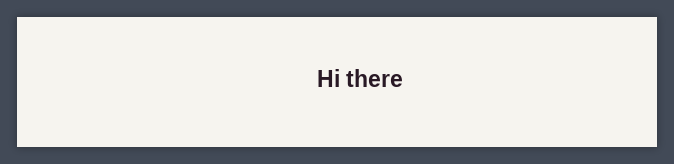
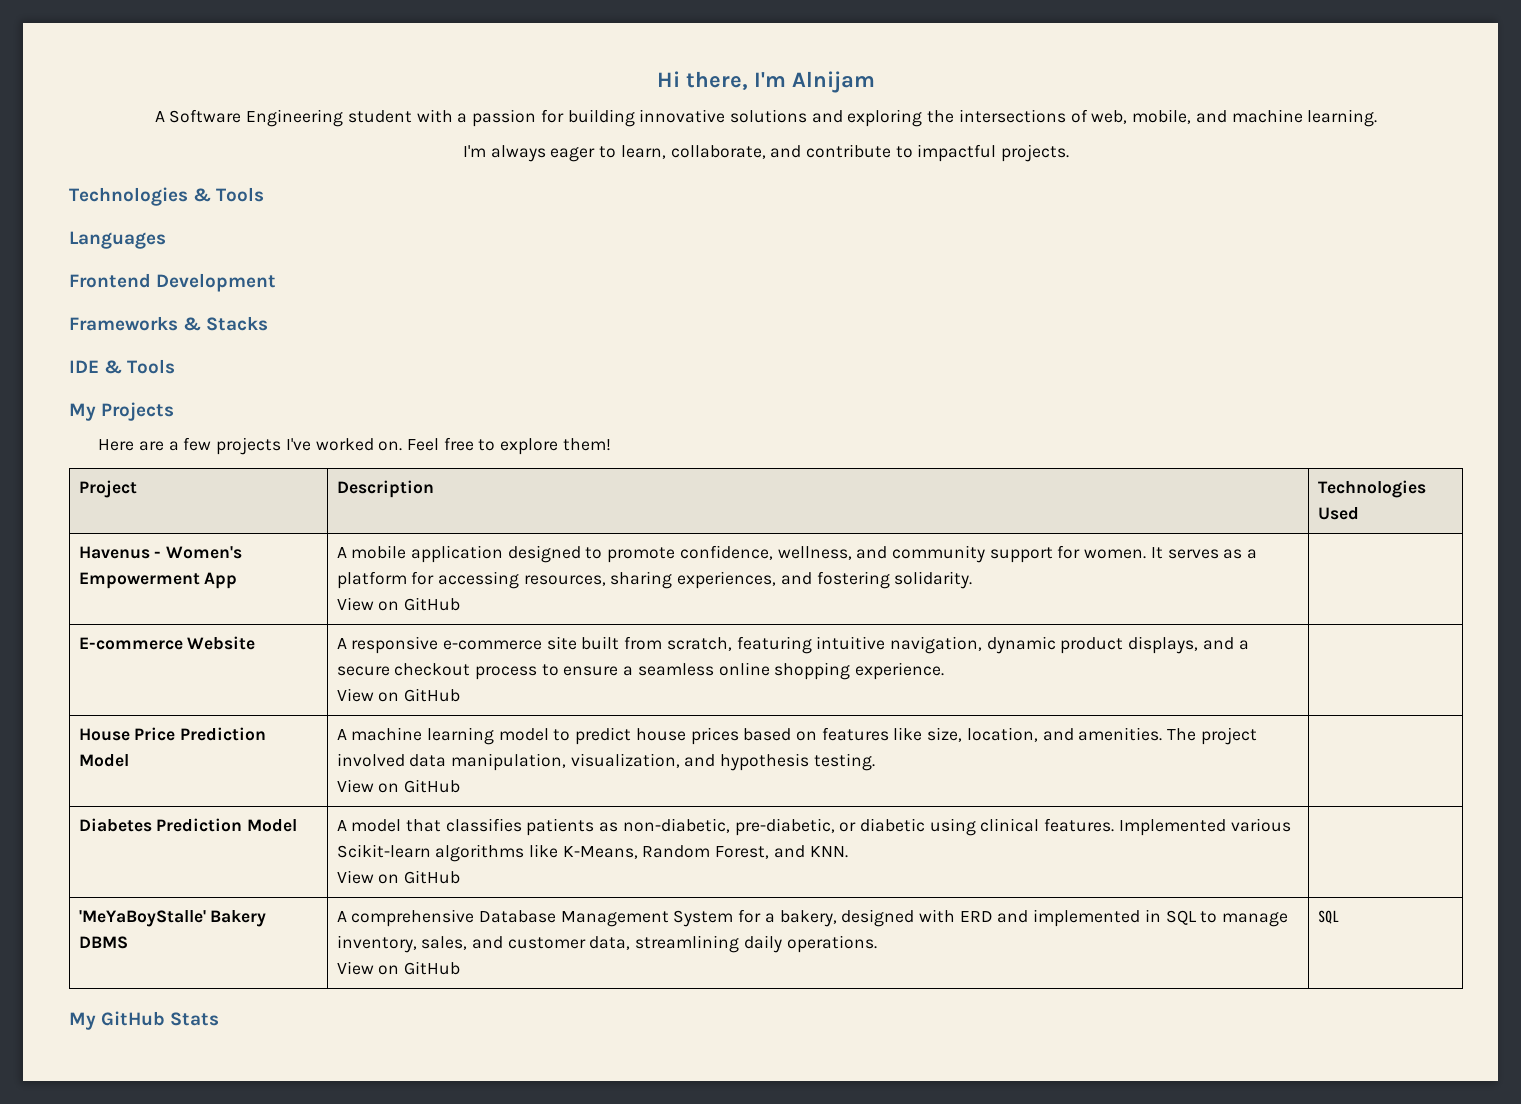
[346,69,404,87] there -> [686,71,875,93] [154,109,1378,127] [462,144,1070,162] [69,187,265,206] [69,231,166,249] [69,273,277,292] [69,316,269,331] [69,359,176,374] [69,402,175,421] [98,437,611,455] [78,480,137,498] [336,480,434,498] [1317,480,1426,498] [1317,507,1359,520] [78,546,242,559] [78,572,238,589] [336,545,1258,563] [336,571,973,589] [336,597,460,611] [78,636,256,650] [336,636,1249,654] [336,662,945,680] [336,688,460,702] [78,727,266,741] [78,754,129,767] [336,727,1257,745] [336,753,875,771] [336,779,460,793] [78,818,297,832] [336,818,1291,836] [336,844,848,862] [336,870,460,884] [78,910,267,927] [78,936,128,949] [336,909,1289,927] [336,935,877,953] [336,961,460,975] [1317,910,1339,924] [69,1011,220,1030] there, I'm Alnijam // A Software Engineering student with a passion for building innovative solutions and exploring the intersections of web, mobile, and machine learning. // I'm always eager to learn, collaborate, and contribute to impactful projects. // Technologies & Tools // Languages // Frontend Development // Frameworks & Stacks // IDE & Tools // My Projects // Here are a few projects I've worked on. Feel free to explore them! // Project | Description | Technologies Used // Havenus - Women's Empowerment App | A mobile application designed to promote confidence, wellness, and community support for women. It serves as a platform for accessing resources, sharing experiences, and fostering solidarity. // View on GitHub | // E-commerce Website | A responsive e-commerce site built from scratch, featuring intuitive navigation, dynamic product displays, and a secure checkout process to ensure a seamless online shopping experience. // View on GitHub | // House Price Prediction Model | A machine learning model to predict house prices based on features like size, location, and amenities. The project involved data manipulation, visualization, and hypothesis testing. // View on GitHub | // Diabetes Prediction Model | A model that classifies patients as non-diabetic, pre-diabetic, or diabetic using clinical features. Implemented various Scikit-learn algorithms like K-Means, Random Forest, and KNN. // View on GitHub | // 'MeYaBoyStalle' Bakery DBMS | A comprehensive Database Management System for a bakery, designed with ERD and implemented in SQL to manage inventory, sales, and customer data, streamlining daily operations. // View on GitHub | SQL // My GitHub Stats

